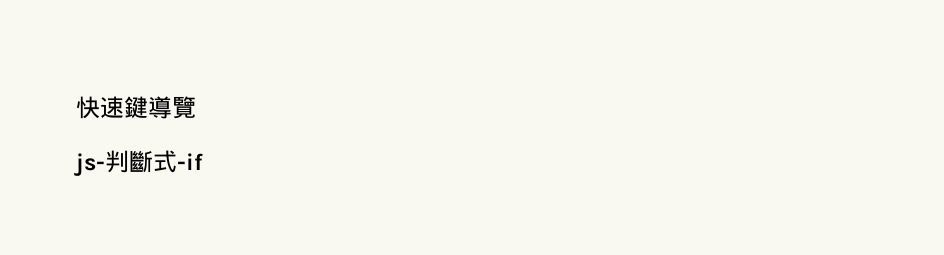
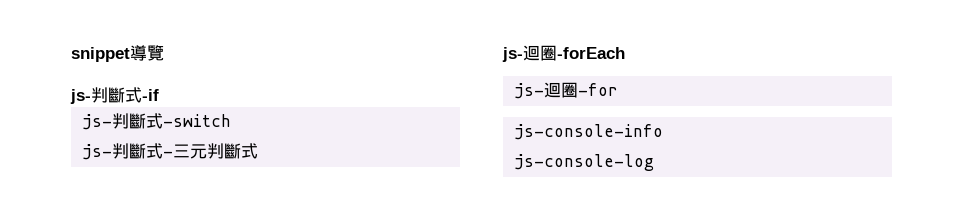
[76,96,148,119] 快速鍵 -> [71,47,130,62] snippet
(203, 161) none -> [81,113,232,130] [81,143,259,160] [502,45,625,62] [513,82,619,99] [513,124,664,140] [513,154,655,171] // js-判斷式-switch // js-判斷式-三元判斷式 // js-迴圈-forEach // js-迴圈-for // js-console-info // js-console-log

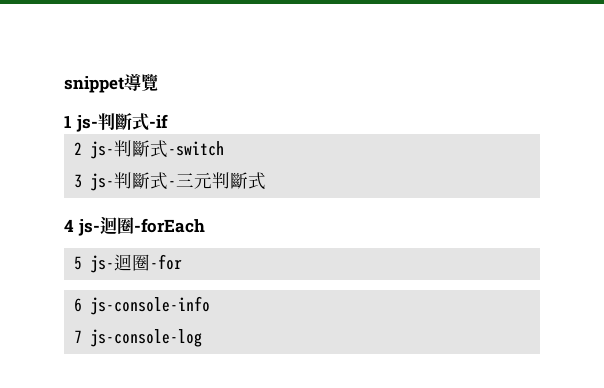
(164, 53) none -> [64,115,72,128] 1
(159, 95) none -> [74,142,83,155] 2
(232, 120) none -> [74,174,83,188] 3
(259, 151) none -> [64,219,74,232] 4
(625, 53) none -> [74,256,83,270] 5
(619, 89) none -> [74,298,83,312] 6
(664, 132) none -> [74,330,83,343] 7

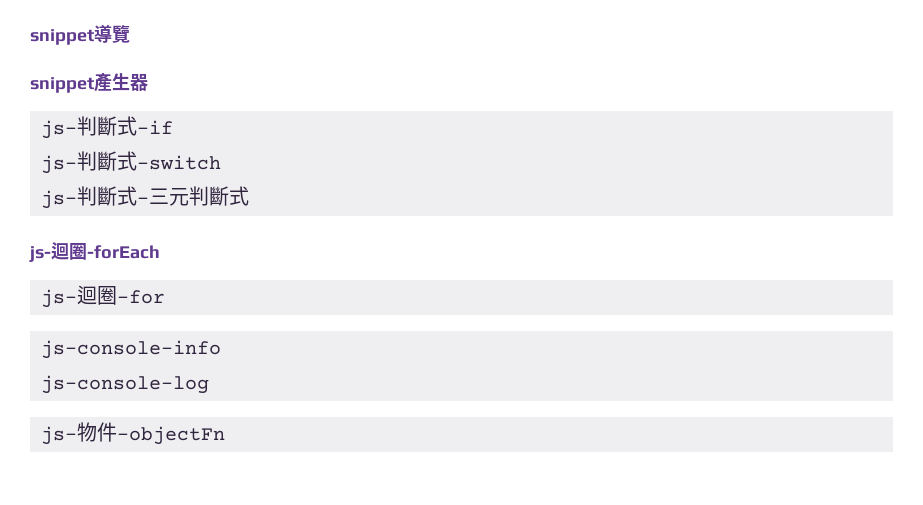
[64,115,72,128] 1 -> [30,73,148,93] snippet產生器 //
[74,142,83,155] 2 -> (173, 127) none
[74,174,83,188] 3 -> (221, 162) none
[64,219,74,232] 4 -> (249, 196) none
[74,256,83,270] 5 -> (160, 252) none
[74,298,83,312] 6 -> (165, 297) none
[74,330,83,343] 7 -> (221, 349) none
(203, 338) none -> [40,422,225,445] // js-物件-objectFn

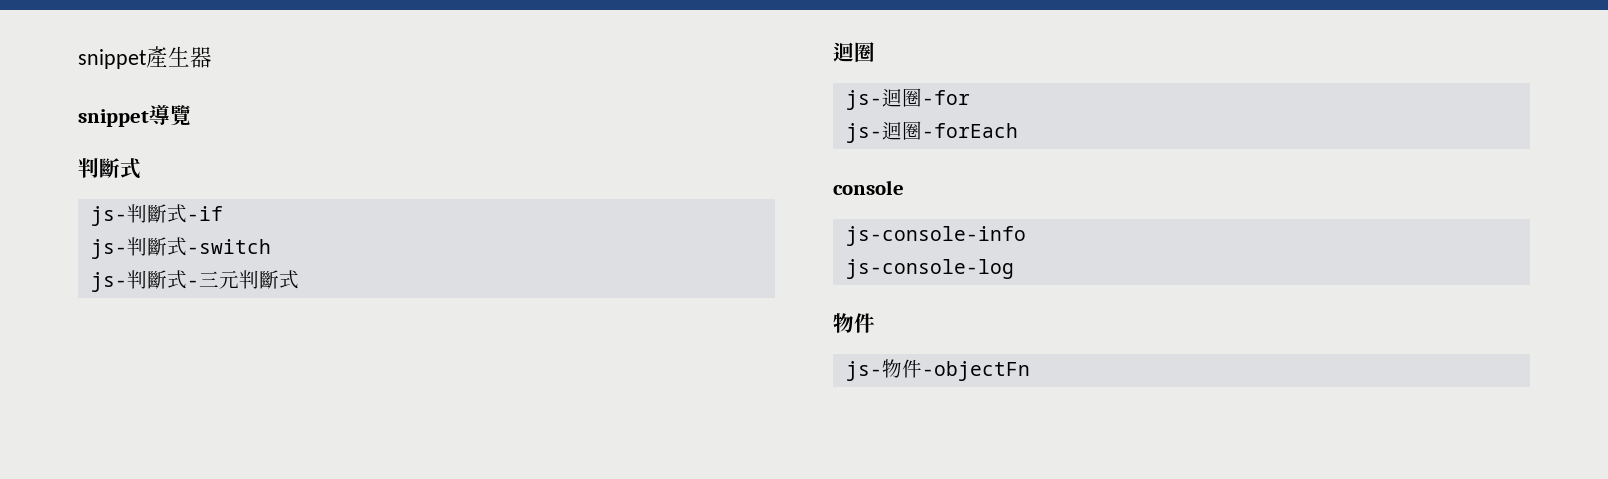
[30,29,94,45] snippet -> [78,46,212,69] [78,109,149,127] snippet產生器 // snippet
[30,73,148,93] snippet產生器 -> [78,158,141,179] 判斷式
[29,242,160,262] js-迴圈-forEach -> [833,42,875,62] 迴圈
(165, 297) none -> [845,121,1018,143] [833,180,904,195] // js-迴圈-forEach // console
(209, 384) none -> [833,313,875,333] // 物件

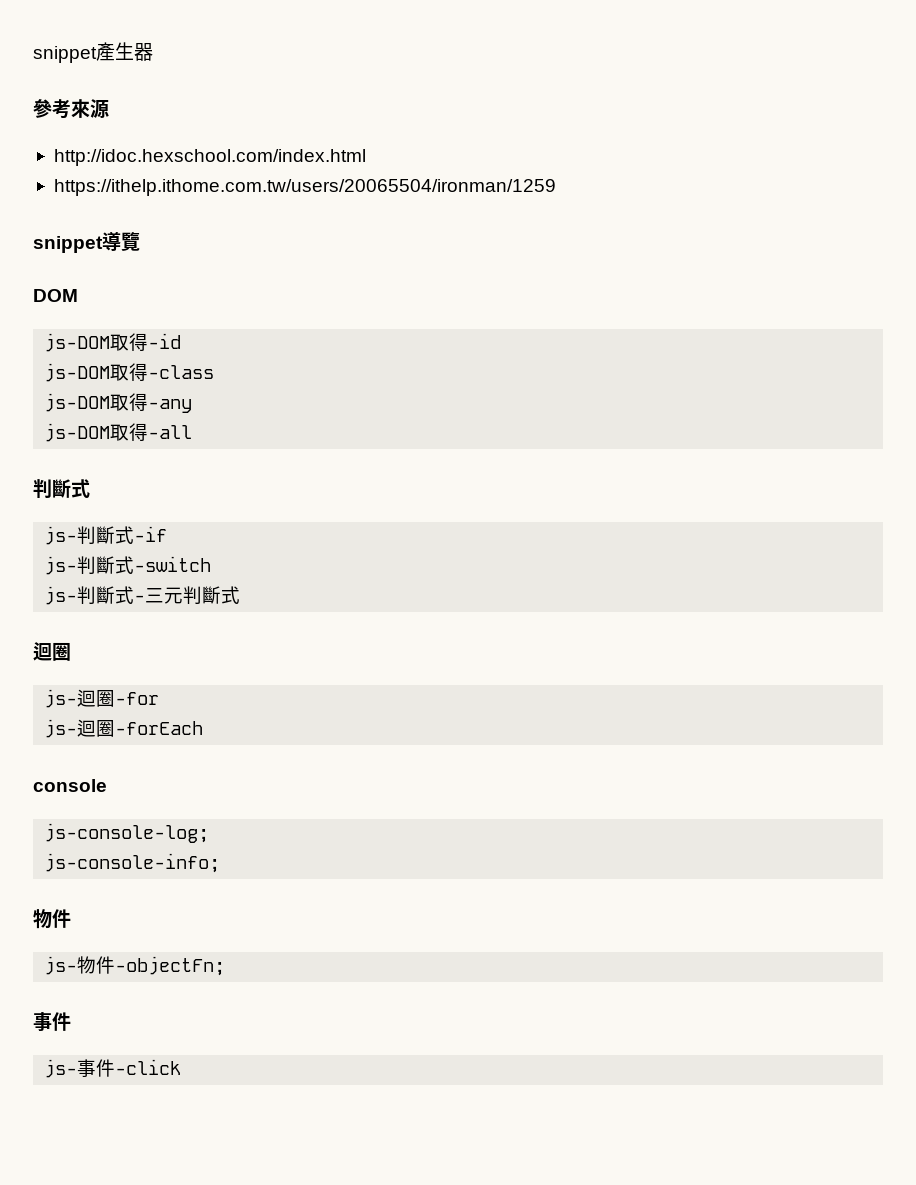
[78,105,191,127] snippet導覽 -> [33,99,109,119] [53,149,366,166] [53,179,556,196] [33,232,140,253] [33,289,78,302] [44,333,182,352] [44,363,215,382] [44,393,193,413] [44,423,193,442] 參考來源 // http://idoc.hexschool.com/index.html // https://ithelp.ithome.com.tw/users/20065504/ironman/1259 // snippet導覽 // DOM // js-DOM取得-id // js-DOM取得-class // js-DOM取得-any // js-DOM取得-all
[845,226,1026,246] [845,259,1014,279] js-console-info // js-console-log -> [44,823,210,843] [44,853,221,873] js-console-log; // js-console-info;
[921,361,1030,381] -objectFn -> [115,956,226,976] [33,1012,71,1031] [44,1059,182,1078] -objectFn; // 事件 // js-事件-click

